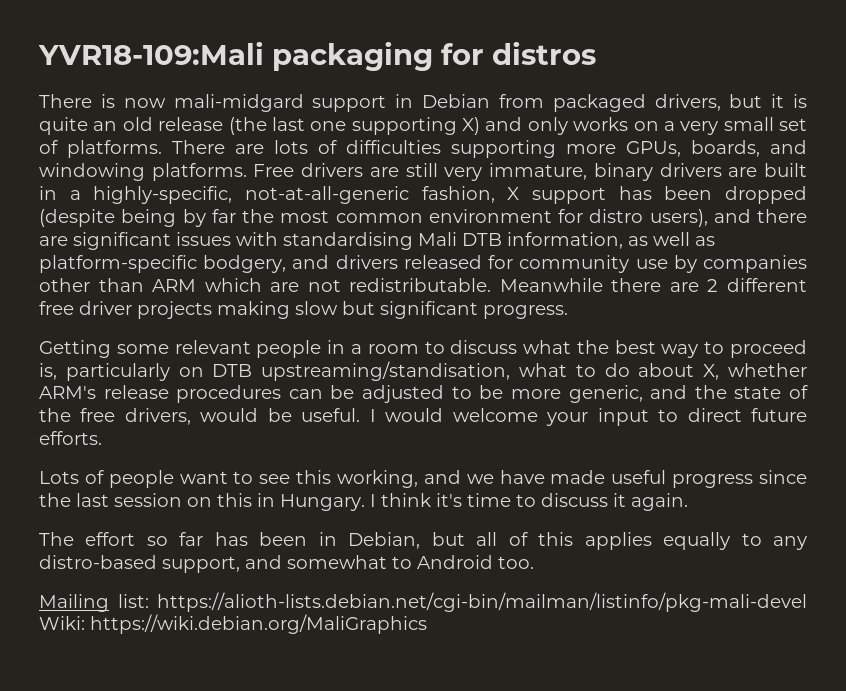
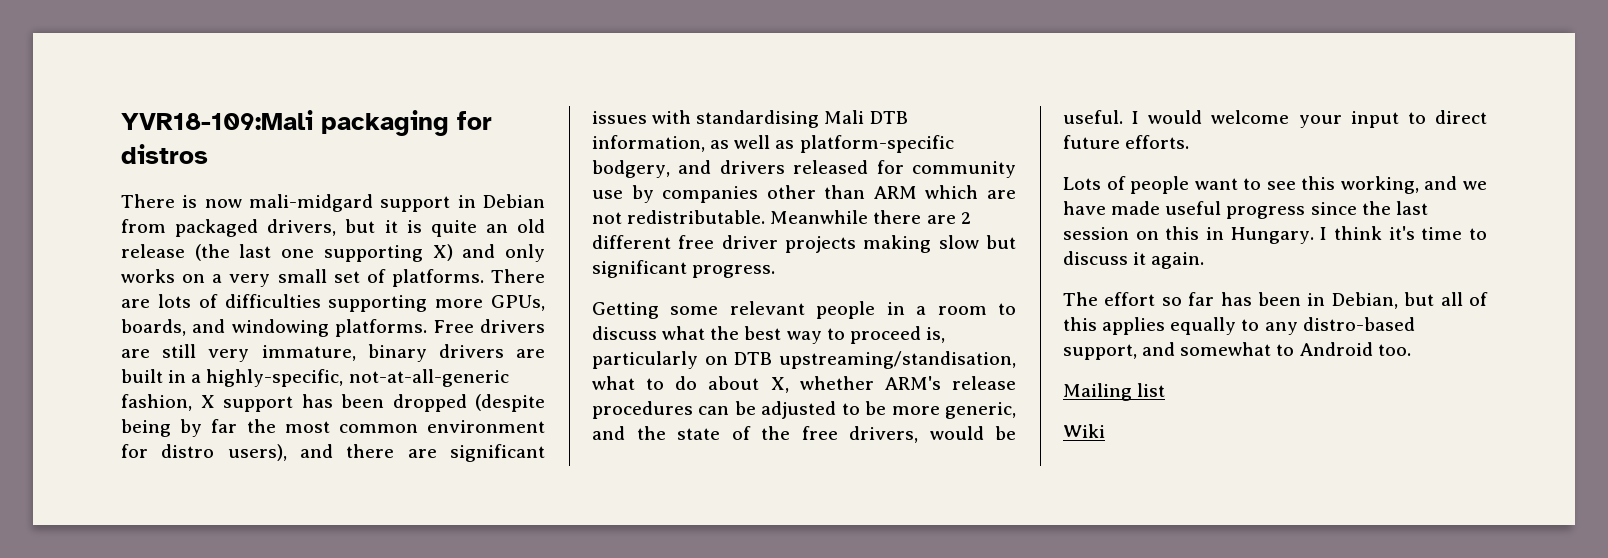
[117,592,807,612] [39,614,427,634] list: https://alioth-lists.debian.net/cgi-bin/mailman/listinfo/pkg-mali-devel Wiki: https://wiki.debian.org/MaliGraphics -> [1137,383,1166,397] [1063,424,1105,438] list // Wiki

